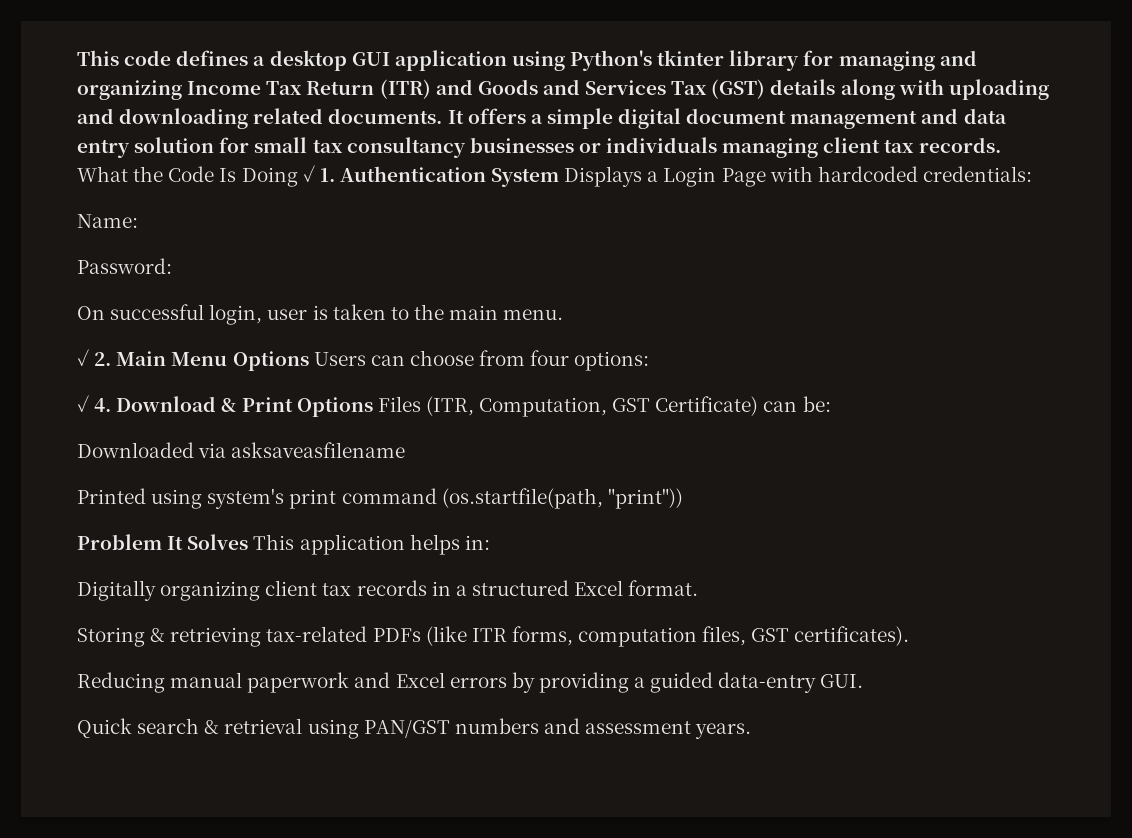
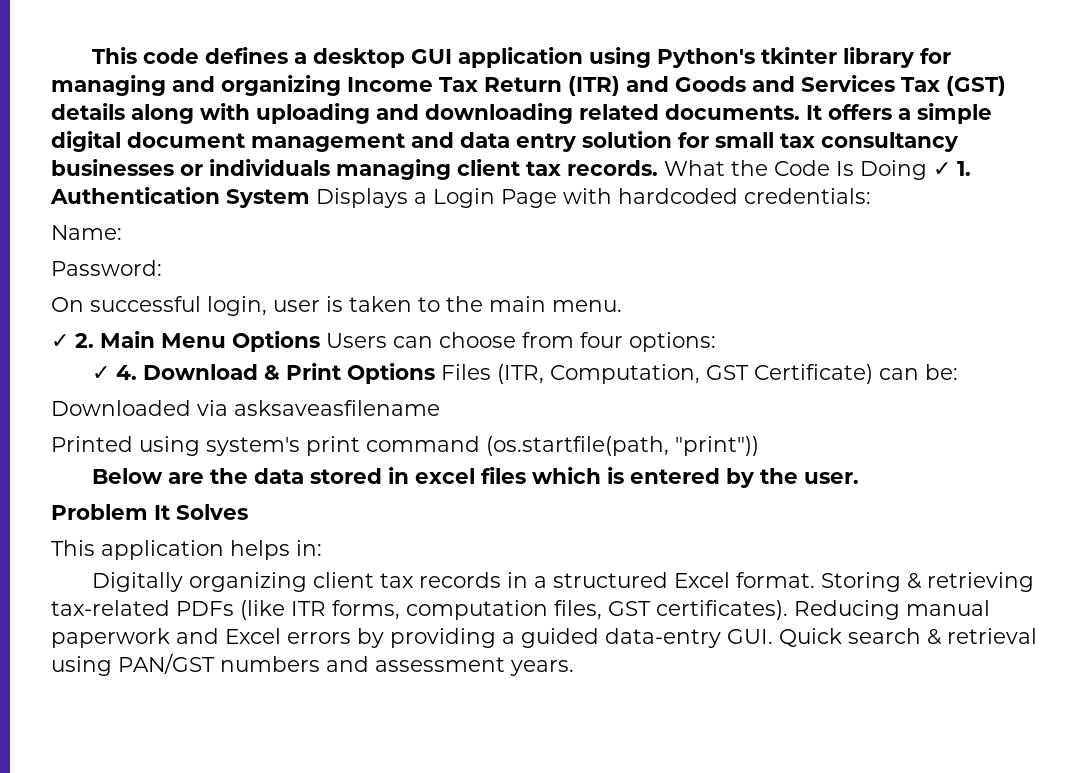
(683, 498) none -> [92,467,860,488] // Below are the data stored in excel files which is entered by the user.
(249, 542) none -> (248, 512) //
(699, 588) // -> (816, 580) none
(910, 636) // -> (788, 610) none
(864, 681) // -> (773, 636) none

